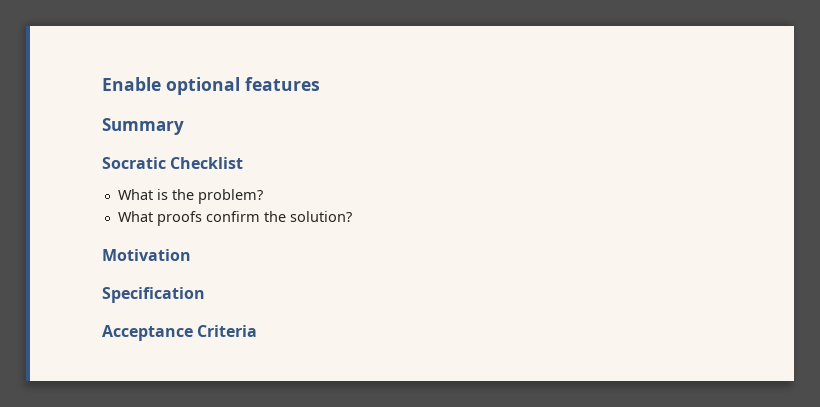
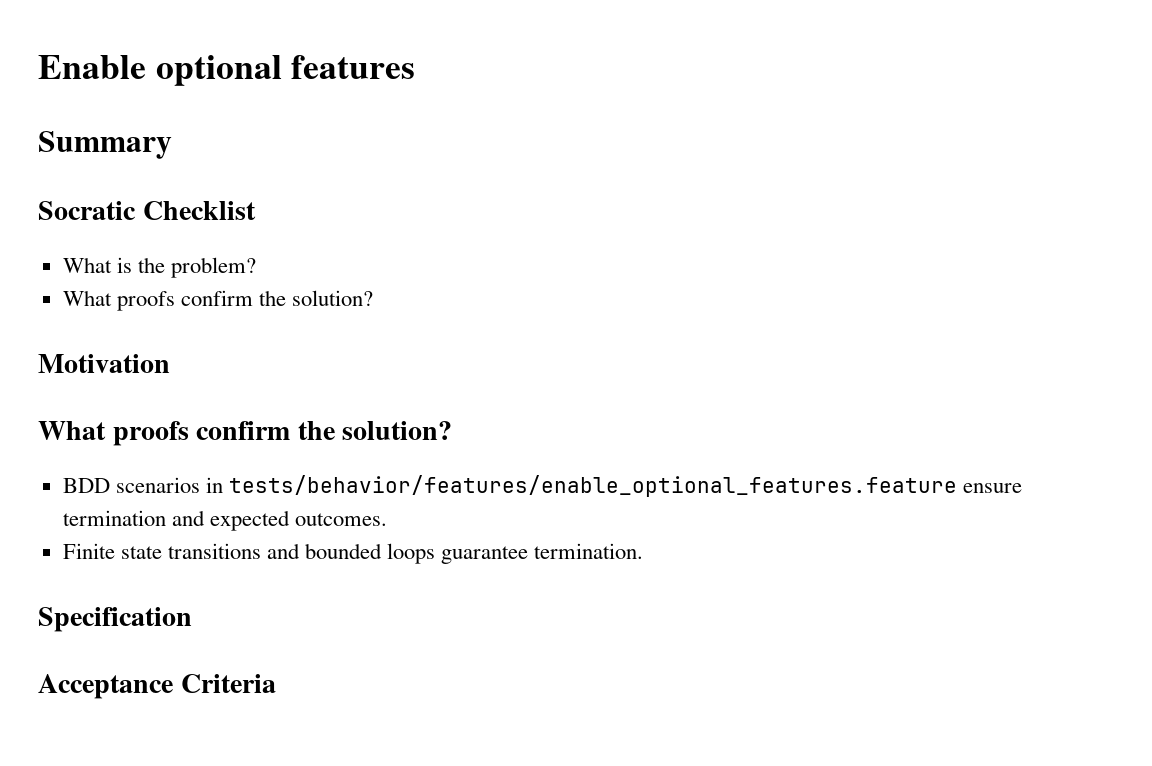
(191, 255) none -> [38,421,453,446] [62,475,1023,497] [62,510,387,531] [62,543,644,564] // What proofs confirm the solution? // BDD scenarios in tests/behavior/features/enable_optional_features.feature ensure termination and expected outcomes. // Finite state transitions and bounded loops guarantee termination.

